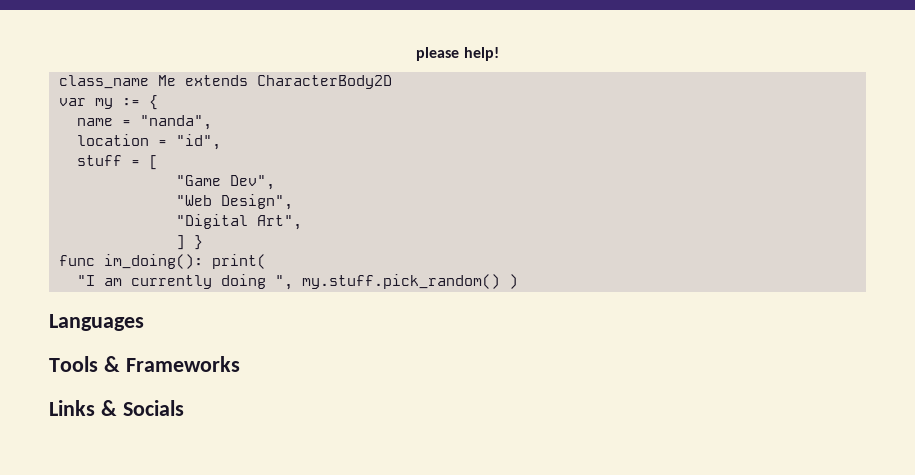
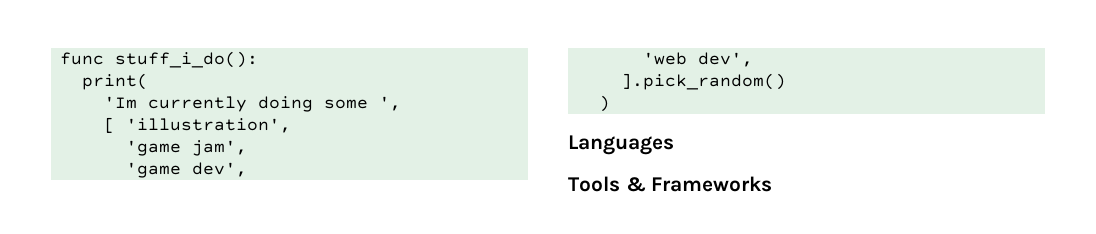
[416,47,499,61] [58,75,392,89] [58,95,158,110] [76,115,212,130] [76,134,221,150] [76,155,158,170] [175,175,275,190] [175,194,293,210] [175,214,302,230] [175,235,203,250] [58,254,266,269] [76,274,500,290] please help! // class_name Me extends CharacterBody2D // var my := { // name = "nanda", // location = "id", // stuff = [ // "Game Dev", // "Web Design", // "Digital Art", // ] } // func im_doing(): print( // "I am currently doing ", my.stuff.pick_random() -> [60,51,259,68] [82,73,149,90] [104,96,402,112] [104,117,292,133] [126,140,248,156] [126,162,248,178] [643,52,754,67] [621,73,787,90] func stuff_i_do(): // print( // 'Im currently doing some ', // [ 'illustration', // 'game jam', // 'game dev', // 'web dev', // ].pick_random() //
[49,400,184,416] // Links & Socials -> (773, 184) none

